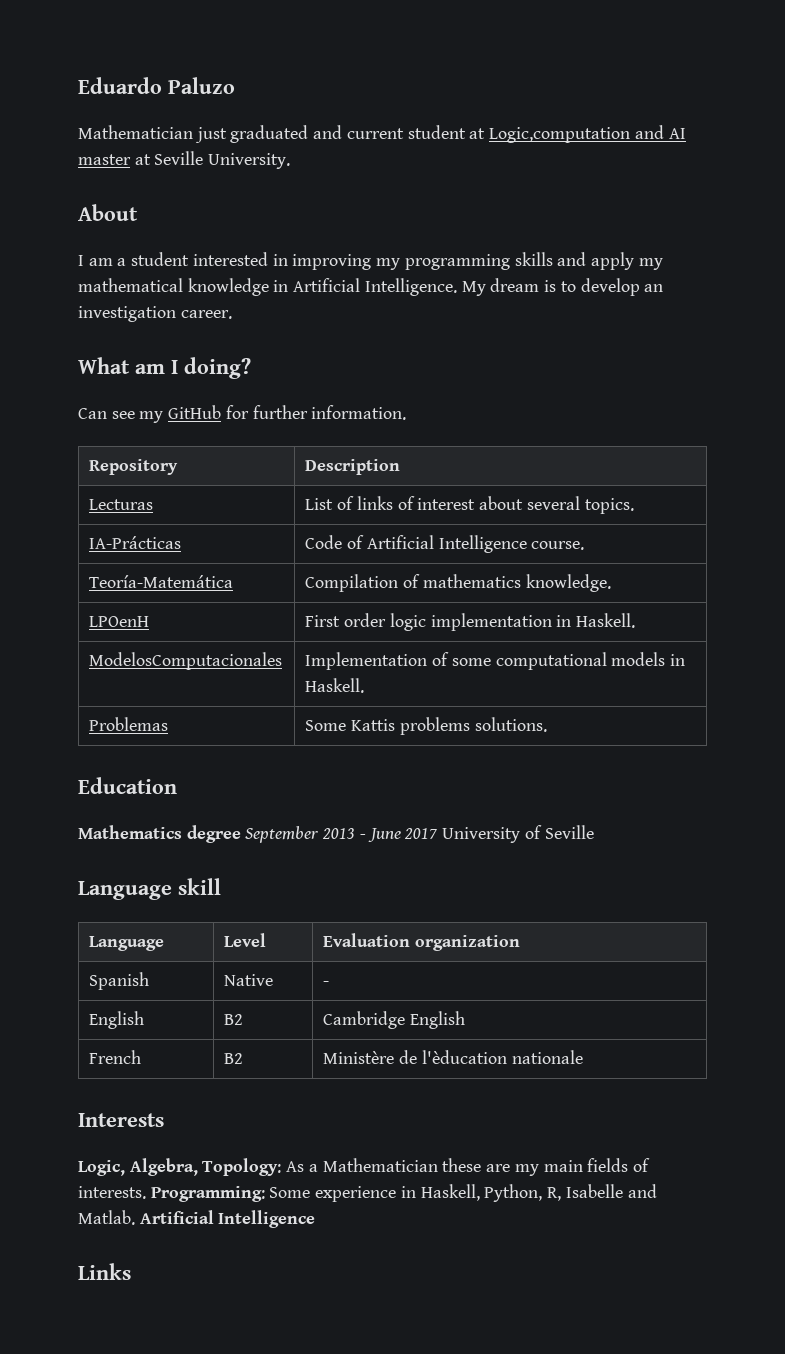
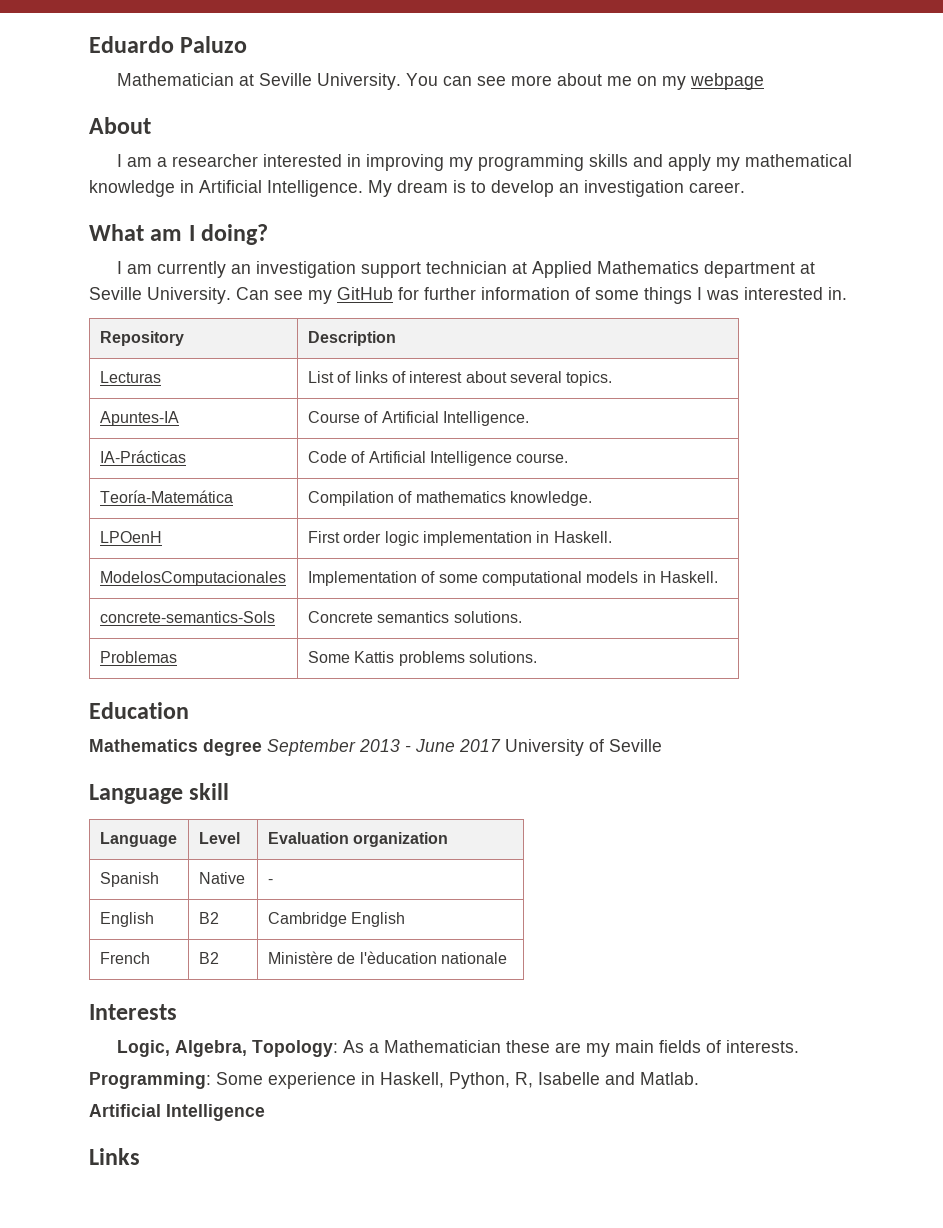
[194,125,686,143] [78,151,291,169] just graduated and current student at Logic,computation and AI master at Seville University. -> [238,73,764,90] at Seville University. You can see more about me on my webpage
[131,252,190,266] student -> [171,154,258,167] researcher
(251, 368) none -> [116,261,815,278] [89,287,231,304] I am currently an investigation support technician at Applied Mathematics department at Seville University.
[311,405,407,420] information. -> [481,287,847,304] information of some things I was interested in.
(634, 506) none -> [99,411,179,426] [307,411,529,426] // Apuntes-IA | Course of Artificial Intelligence.
(365, 685) none -> [99,611,275,623] [307,611,522,623] // concrete-semantics-Sols | Concrete semantics solutions.
(146, 1192) none -> (799, 1046) //
(135, 1217) none -> (699, 1078) //

